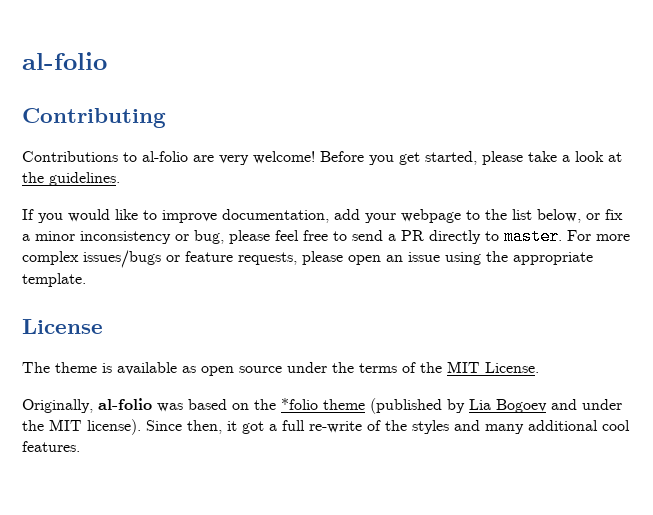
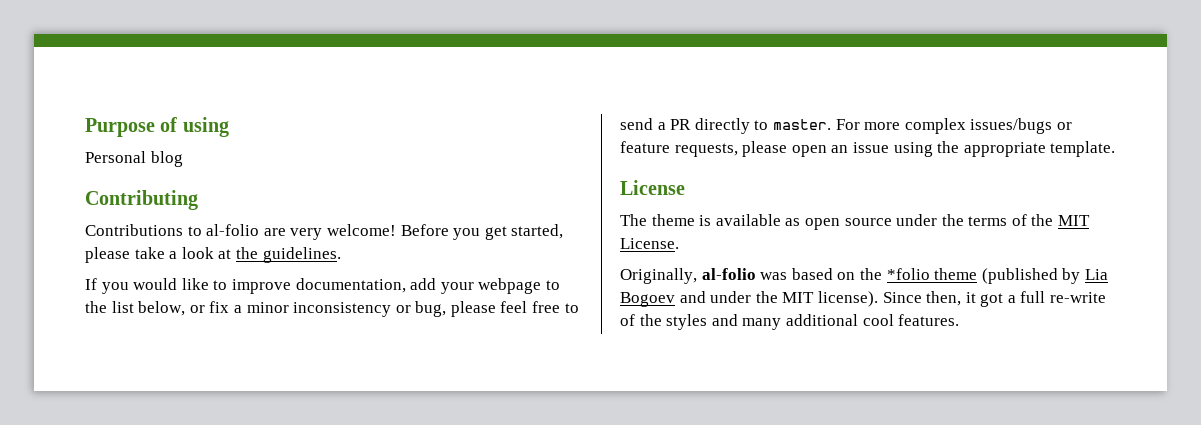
[22,52,107,70] al-folio -> [85,117,229,137] [85,151,183,167] Purpose of using // Personal blog

